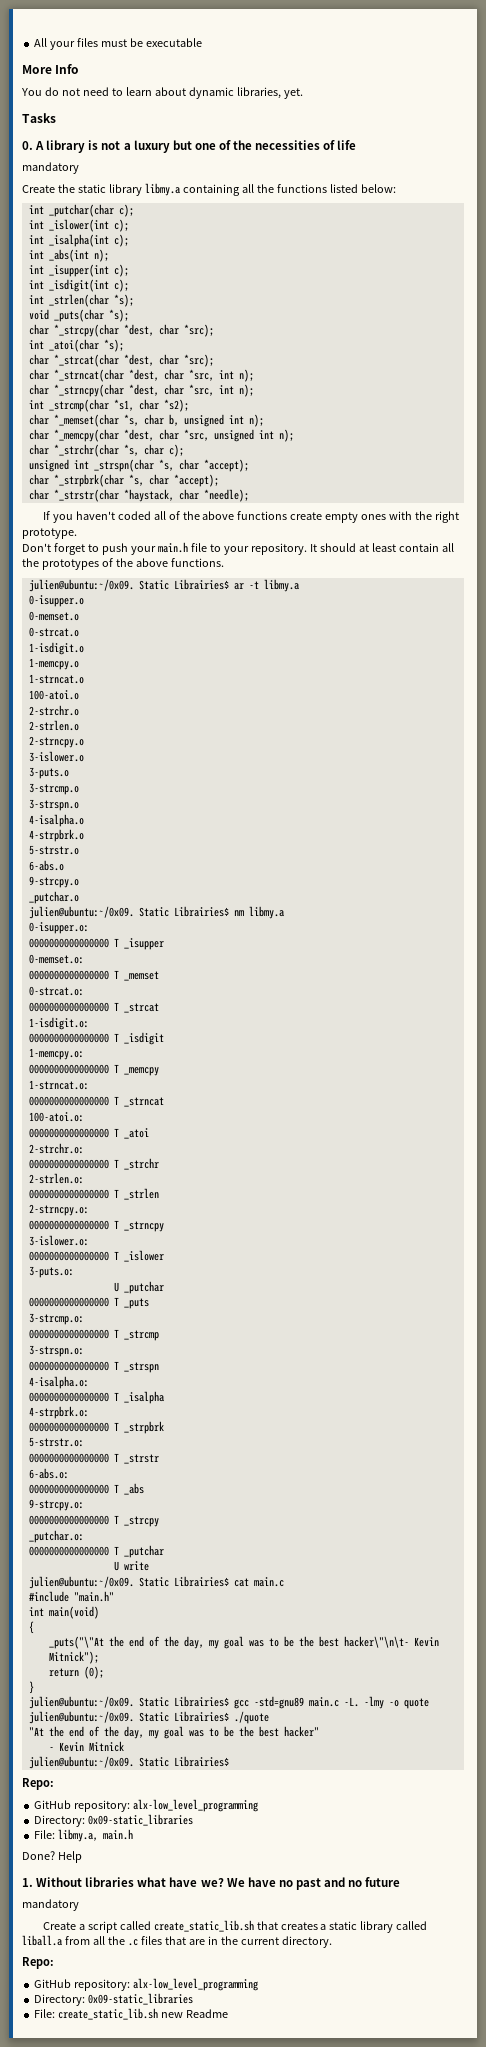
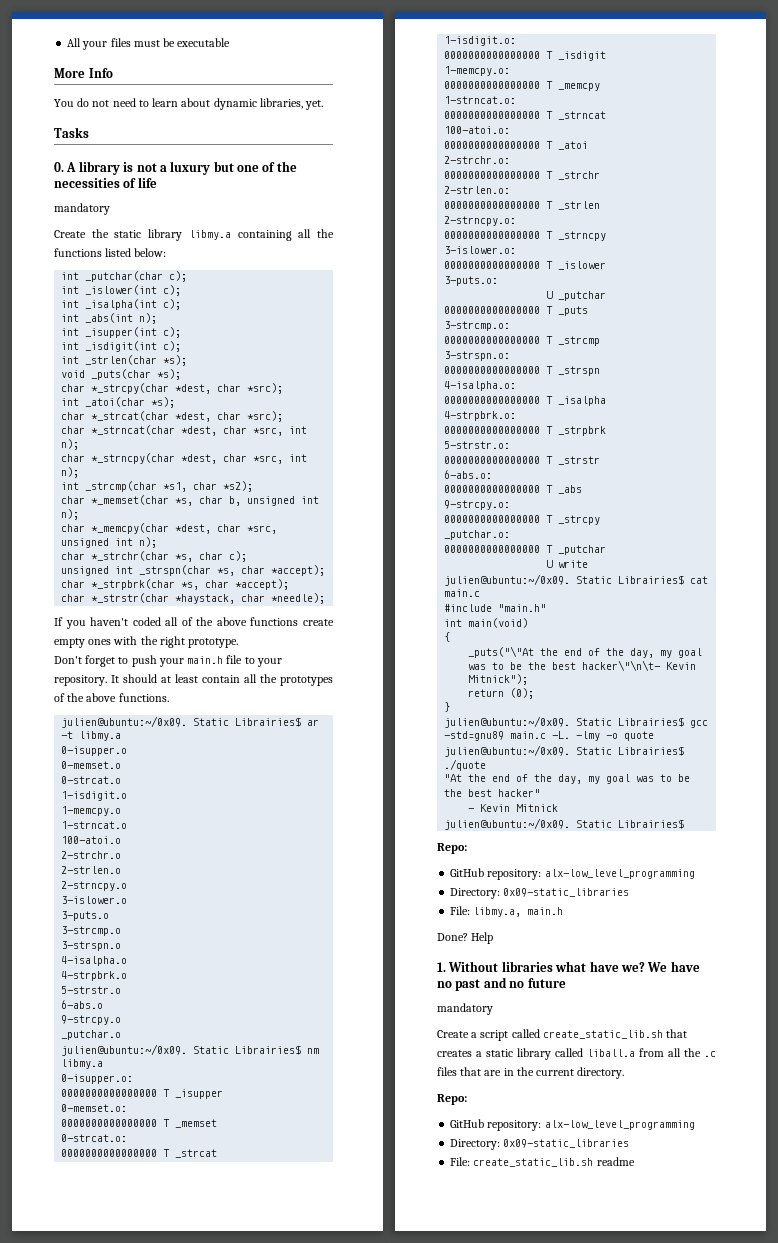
[161,2009,229,2018] new Readme -> [596,1157,635,1166] readme

